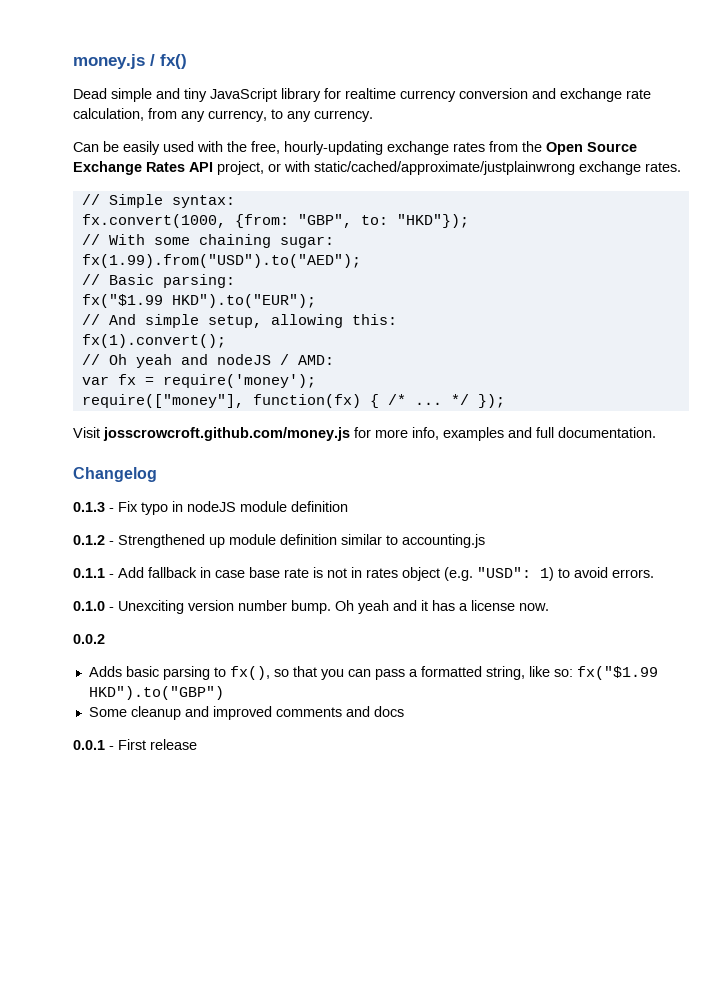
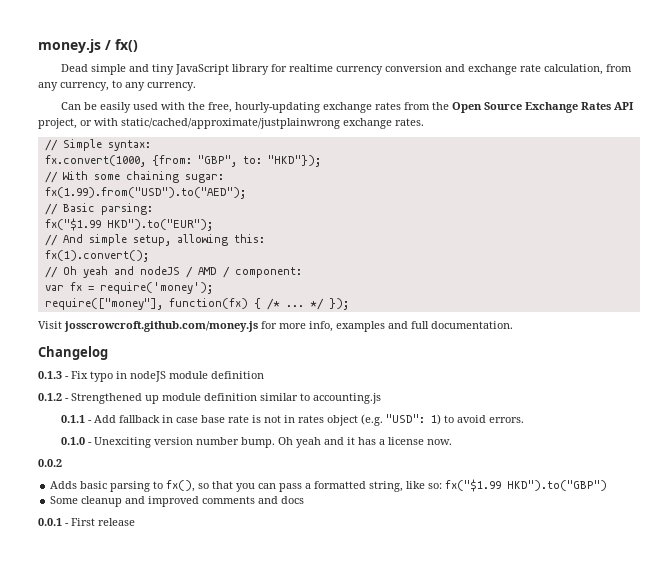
[297,355,334,365] AMD: -> [197,266,302,278] AMD / component:

